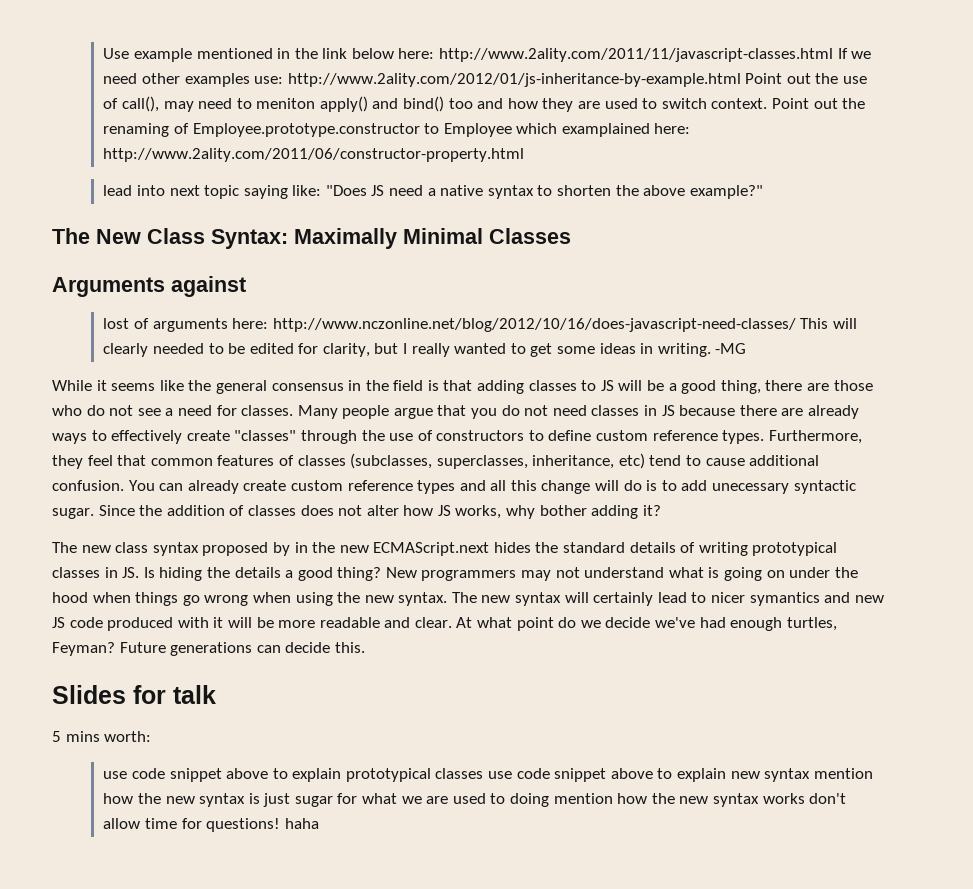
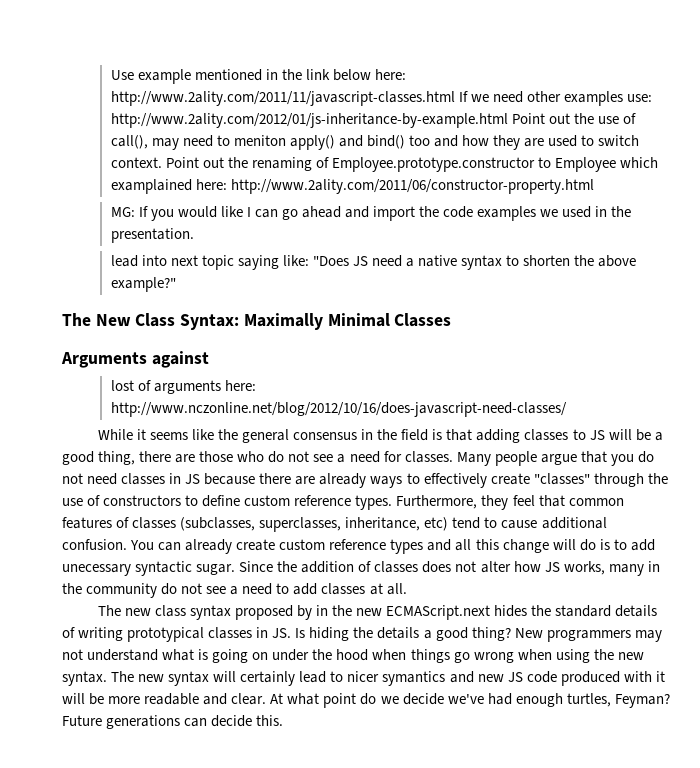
(525, 155) none -> [110,206,632,221] [110,228,194,243] // MG: If you would like I can go ahead and import the code examples we used in the presentation.
[800,318,857,329] [103,343,747,357] This will clearly needed to be edited for clarity, but I really wanted to get some ideas in writing. -MG -> (567, 409) none
[506,505,661,519] why bother adding it? -> [608,561,660,576] [62,583,407,598] many in the community do not see a need to add classes at all.
[52,685,216,704] [52,731,152,742] [103,768,873,782] [103,793,847,807] [103,818,319,832] // Slides for talk // 5 mins worth: // use code snippet above to explain prototypical classes use code snippet above to explain new syntax mention how the new syntax is just sugar for what we are used to doing mention how the new syntax works don't allow time for questions! haha -> (284, 720) none

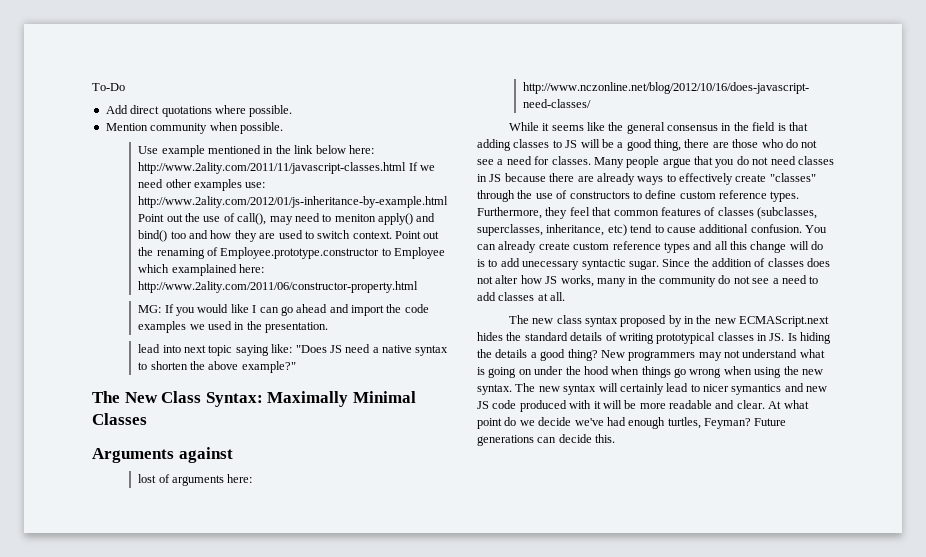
(110, 75) none -> [92,83,125,91] [105,105,293,117] [105,122,283,134] To-Do // Add direct quotations where possible. // Mention community when possible. //

